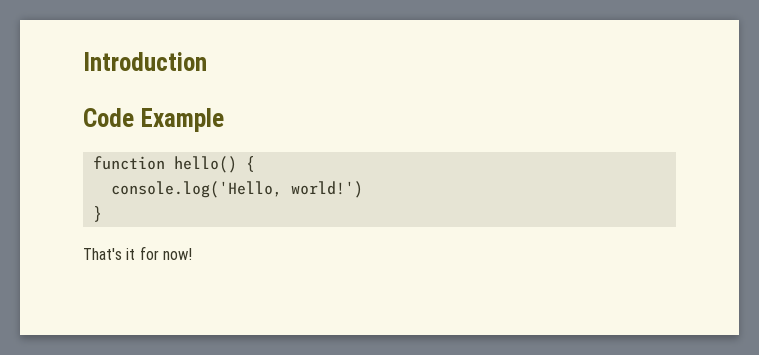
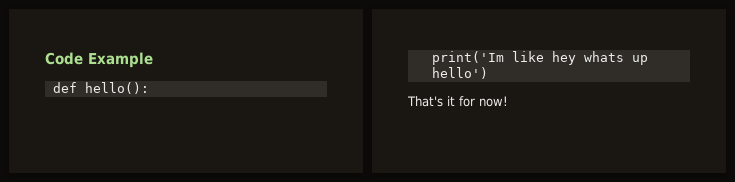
[83,52,207,71] Introduction // -> (45, 58) none
[92,156,255,173] [110,181,363,198] [92,206,102,222] function hello() { // console.log('Hello, world!') // } -> [52,82,149,94] [431,51,648,65] [431,67,488,79] def hello(): // print('Im like hey whats up hello')

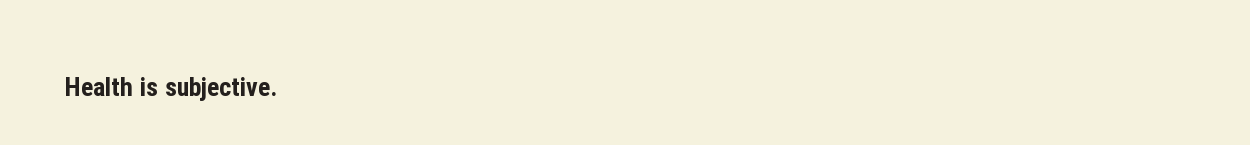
[45,52,153,68] [52,82,149,94] [431,51,648,65] [431,67,488,79] [407,96,508,107] Code Example // def hello(): // print('Im like hey whats up hello') // That's it for now! -> [65,77,278,101] Health is subjective.

